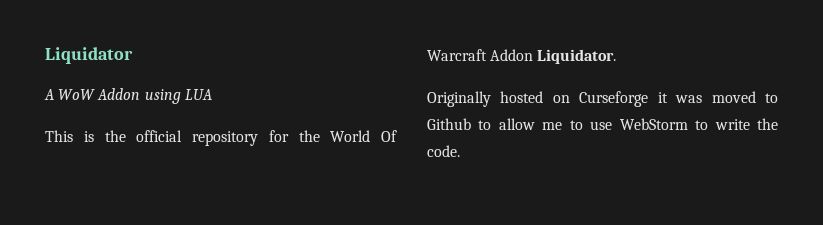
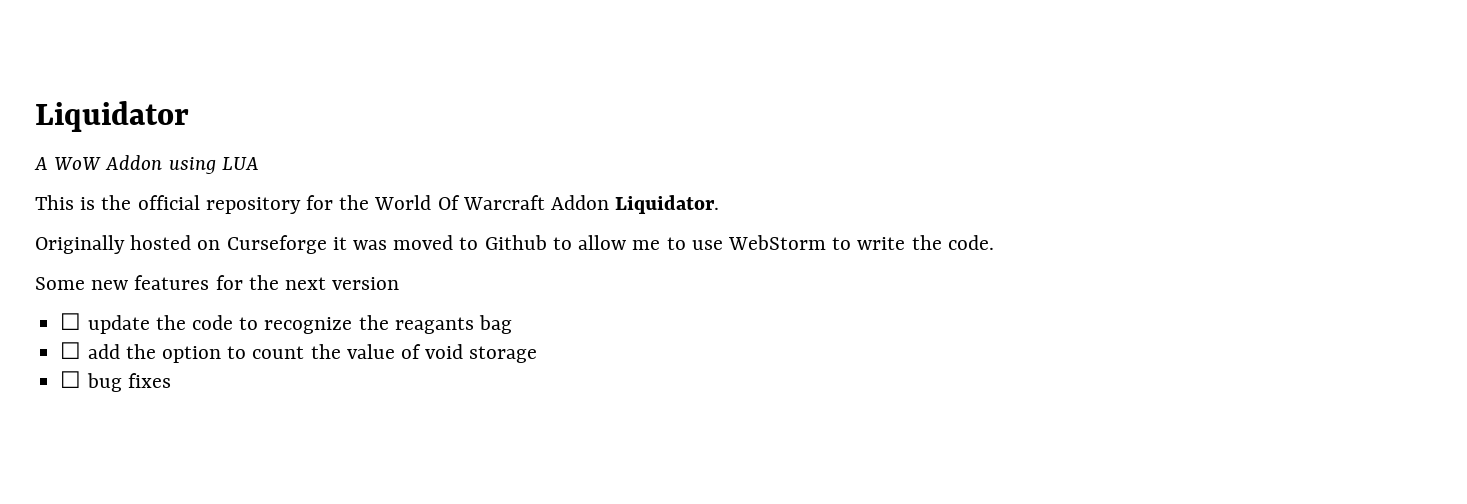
(460, 151) none -> [35,275,400,290] [60,313,512,334] [60,342,538,363] [60,371,171,392] // Some new features for the next version // ☐ update the code to recognize the reagants bag // ☐ add the option to count the value of void storage // ☐ bug fixes

